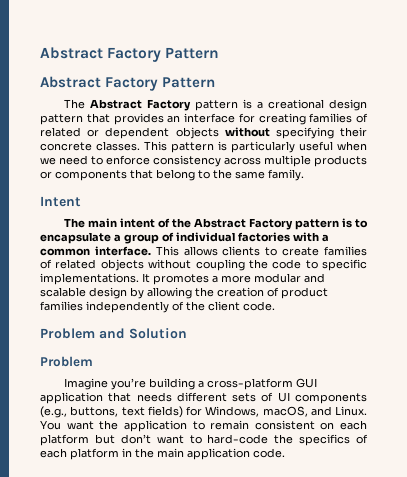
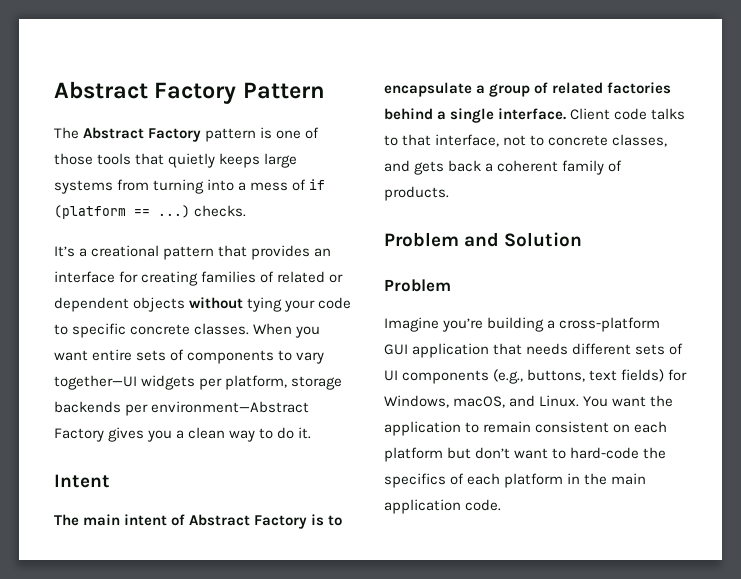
[40,47,220,62] [40,76,216,91] Abstract Factory Pattern // Abstract Factory Pattern -> [54,81,325,104] Abstract Factory Pattern
(252, 104) none -> [276,127,320,139] [54,153,298,168] [54,179,326,194] [54,205,247,219] [54,246,75,257] one of those tools that quietly keeps large systems from turning into a mess of if (platform == ...) checks. // It’s
[329,99,367,111] design -> (160, 251) none
[275,127,367,139] [40,141,367,153] [40,155,367,167] [40,169,304,181] specifying their concrete classes. This pattern is particularly useful when we need to enforce consistency across multiple products or components that belong to the same family. -> [247,297,352,312] [54,323,321,338] [54,349,325,364] [54,375,343,390] [54,401,310,416] [54,427,312,442] tying your code to specific concrete classes. When you want entire sets of components to vary together—UI widgets per platform, storage backends per environment—Abstract Factory gives you a clean way to do it.
[171,218,339,230] the Abstract Factory pattern -> [189,514,308,529] Abstract Factory
[176,232,329,242] [40,246,367,256] [40,259,367,271] [40,273,325,285] [40,287,328,299] [40,301,275,313] individual factories with a common interface. This allows clients to create families of related objects without coupling the code to specific implementations. It promotes a more modular and scalable design by allowing the creation of product families independently of the client code. -> [552,82,672,94] [384,108,686,123] [384,134,668,147] [384,160,623,175] [384,186,449,201] related factories behind a single interface. Client code talks to that interface, not to concrete classes, and gets back a coherent family of products.

